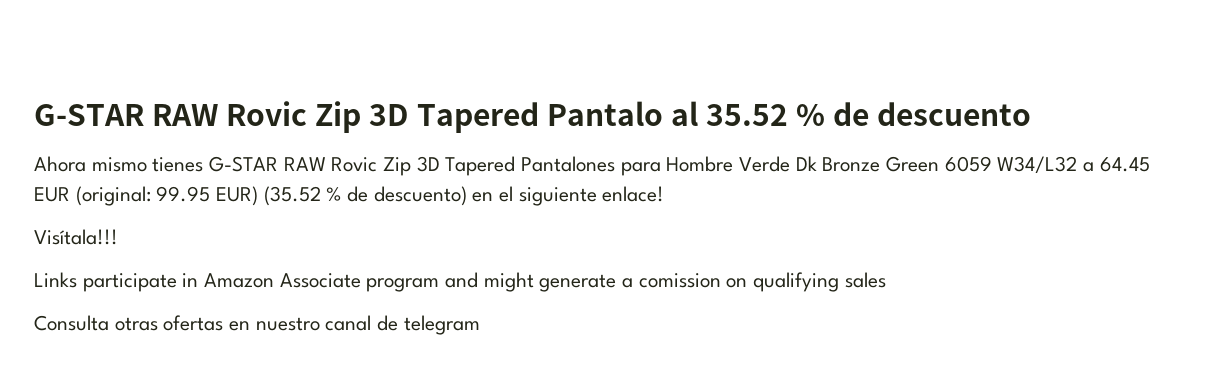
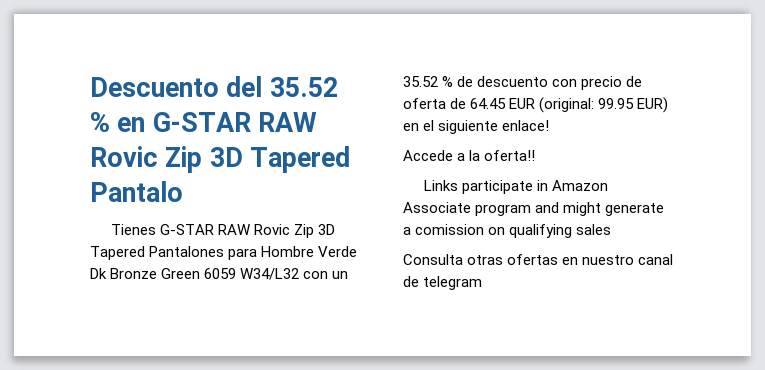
(34, 115) none -> [90,76,338,97] [90,112,146,132] Descuento del 35.52 % en
[670,101,1032,126] [34,156,204,172] al 35.52 % de descuento // Ahora mismo tienes -> [110,224,156,235] // Tienes
[1083,162,1095,172] a -> [303,271,349,279] [403,76,643,90] [403,98,467,109] con un 35.52 % de descuento con precio de oferta de
[263,186,467,206] (35.52 % de descuento) -> (669, 105) none
[34,229,118,245] Visítala!!! -> [403,150,536,161] Accede a la oferta!!

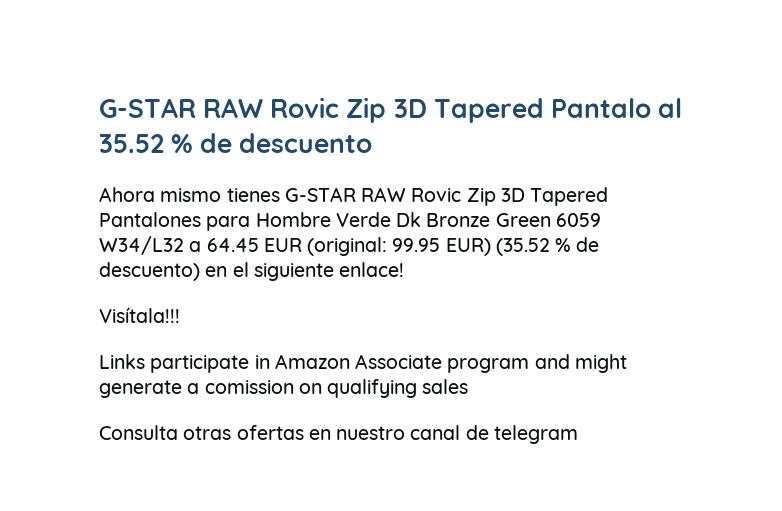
[90,76,338,97] [90,112,146,132] Descuento del 35.52 % en -> (99, 108) none
[110,224,156,235] // Tienes -> [658,98,683,118] [99,133,373,153] [99,187,280,202] al 35.52 % de descuento // Ahora mismo tienes
[303,271,349,279] [403,76,643,90] [403,98,467,109] con un 35.52 % de descuento con precio de oferta de -> [189,241,202,252] a
(669, 105) none -> [495,237,600,256] [99,262,200,281] (35.52 % de descuento)
[403,150,536,161] Accede a la oferta!! -> [99,307,180,323] Visítala!!!

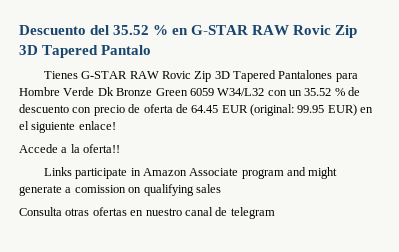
(99, 108) none -> [19,25,189,35] Descuento del 35.52 % en
[658,98,683,118] [99,133,373,153] [99,187,280,202] al 35.52 % de descuento // Ahora mismo tienes -> [43,71,78,79] // Tienes
[189,241,202,252] a -> [267,87,361,96] [19,104,188,116] con un 35.52 % de descuento con precio de oferta de
[495,237,600,256] [99,262,200,281] (35.52 % de descuento) -> (357, 110) none
[99,307,180,323] Visítala!!! -> [19,144,121,153] Accede a la oferta!!

